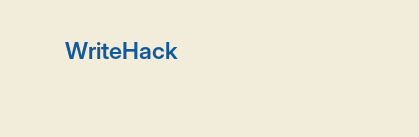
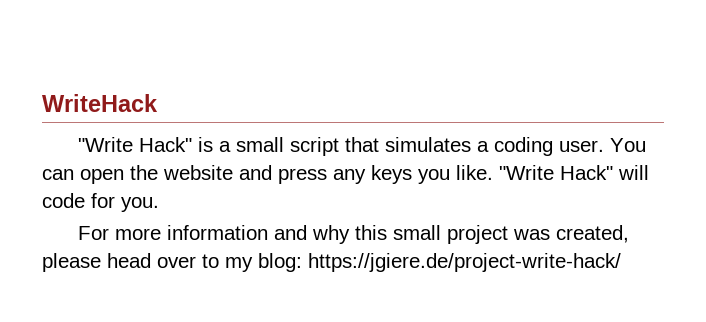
(178, 50) none -> [77,137,646,156] [42,165,649,184] [42,193,159,212] [77,225,629,244] [42,253,621,272] // "Write Hack" is a small script that simulates a coding user. You can open the website and press any keys you like. "Write Hack" will code for you. // For more information and why this small project was created, please head over to my blog: https://jgiere.de/project-write-hack/

